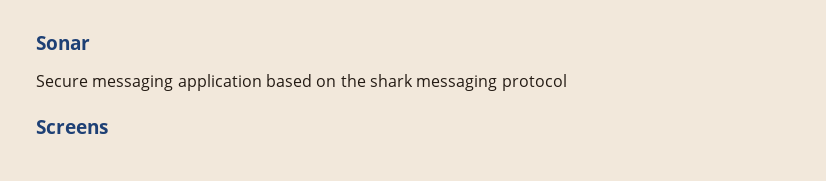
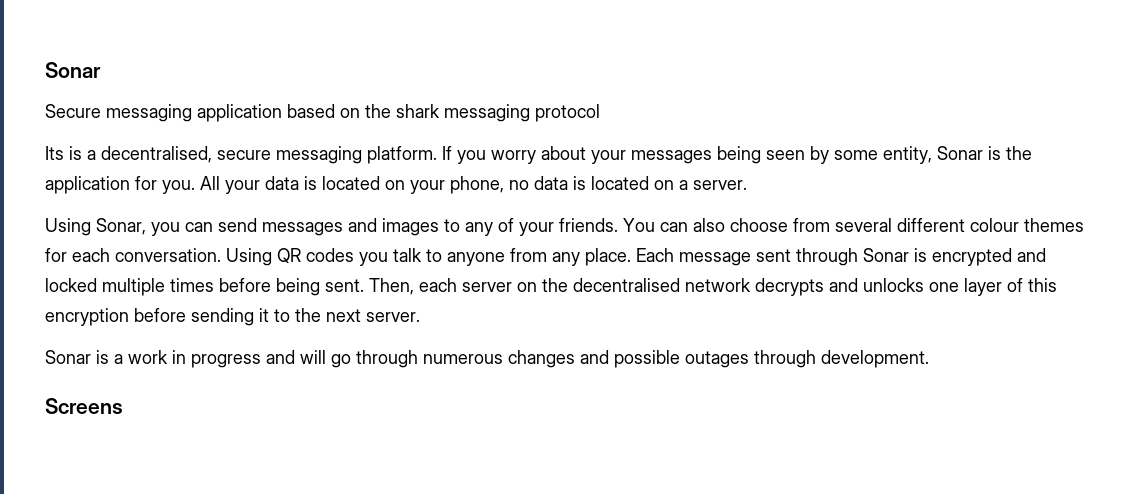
(567, 82) none -> [45,146,1032,164] [45,176,747,194] [45,218,1084,236] [45,248,1046,266] [45,278,1057,296] [45,308,420,326] [45,350,929,368] // Its is a decentralised, secure messaging platform. If you worry about your messages being seen by some entity, Sonar is the application for you. All your data is located on your phone, no data is located on a server. // Using Sonar, you can send messages and images to any of your friends. You can also choose from several different colour themes for each conversation. Using QR codes you talk to anyone from any place. Each message sent through Sonar is encrypted and locked multiple times before being sent. Then, each server on the decentralised network decrypts and unlocks one layer of this encryption before sending it to the next server. // Sonar is a work in progress and will go through numerous changes and possible outages through development.

